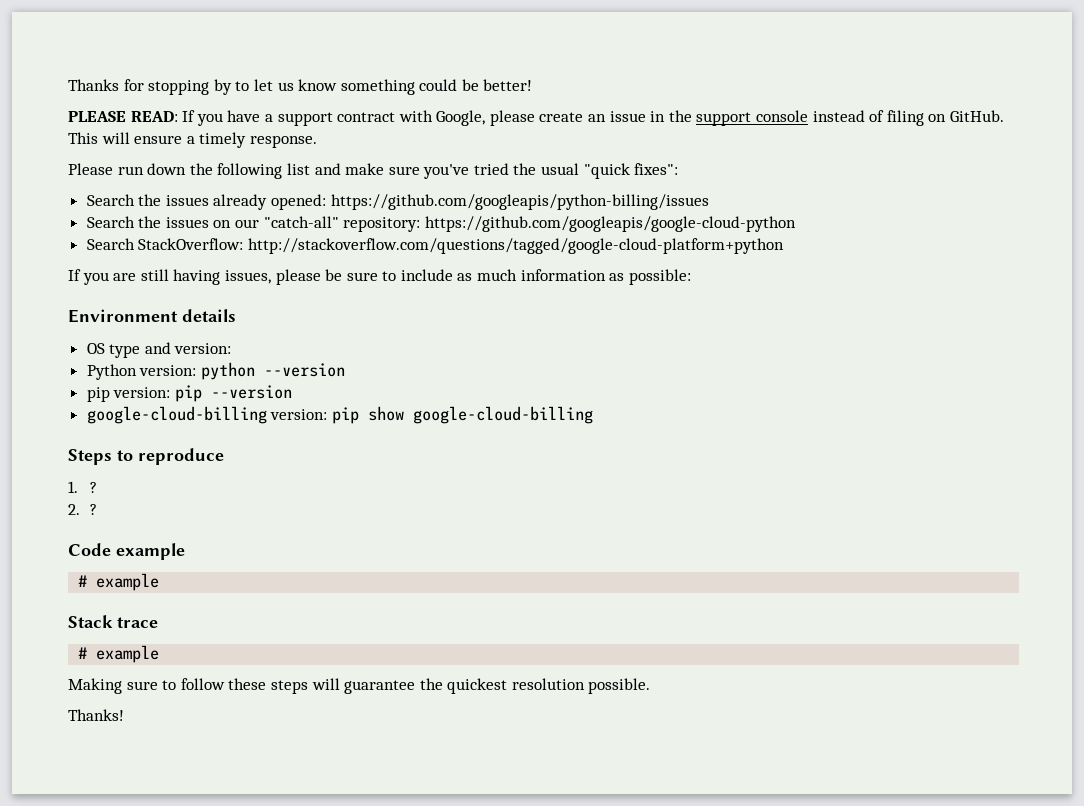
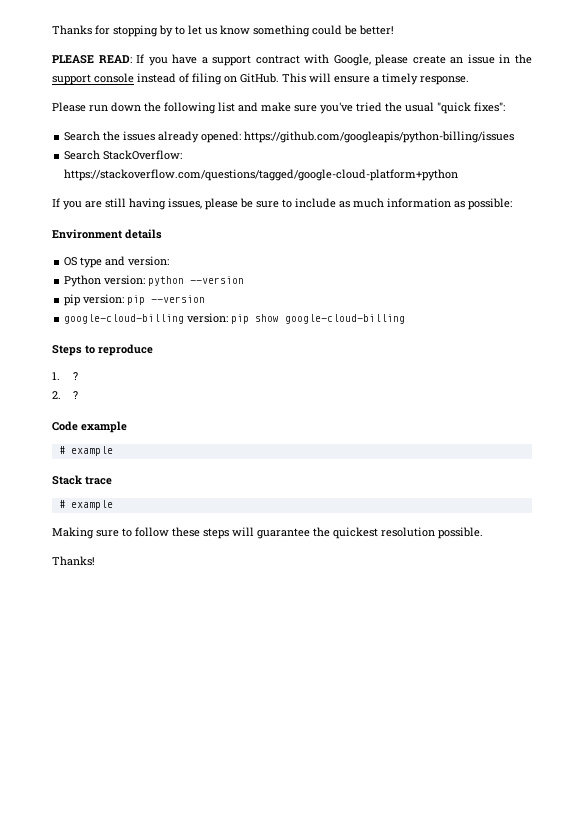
[86,216,796,232] // Search the issues on our "catch-all" repository: https://github.com/googleapis/google-cloud-python -> (515, 137) none
[247,238,784,254] http://stackoverflow.com/questions/tagged/google-cloud-platform+python -> [64,169,459,181] https://stackoverflow.com/questions/tagged/google-cloud-platform+python

